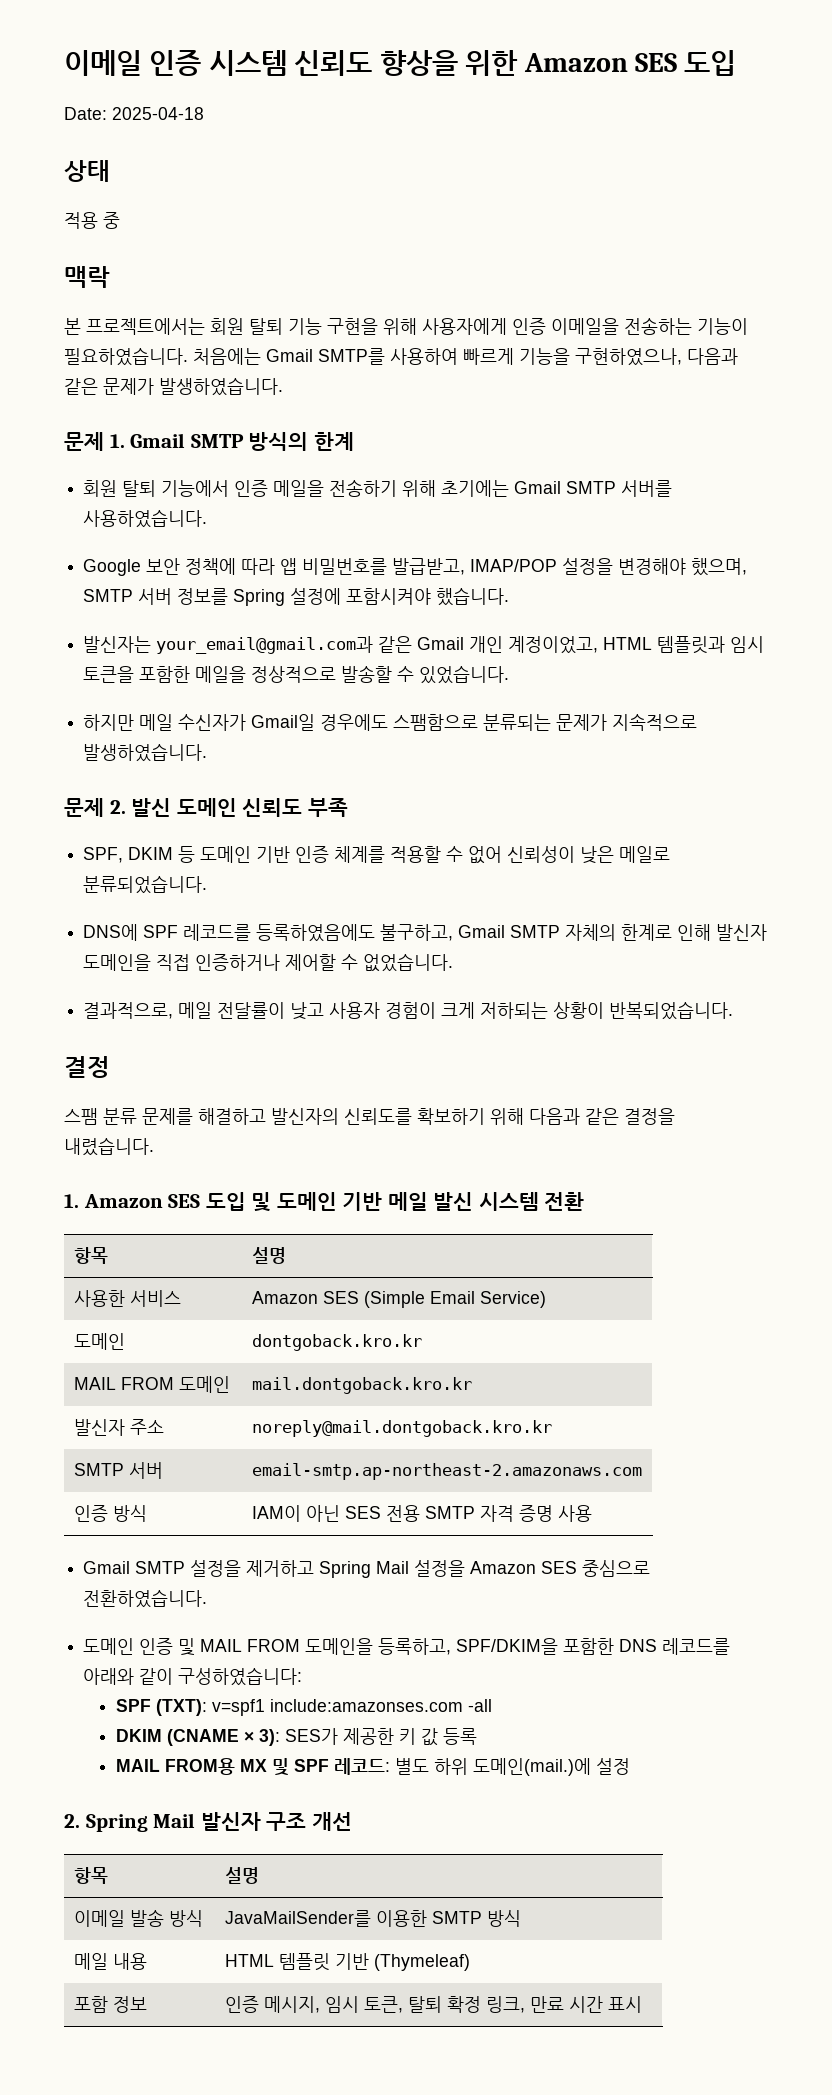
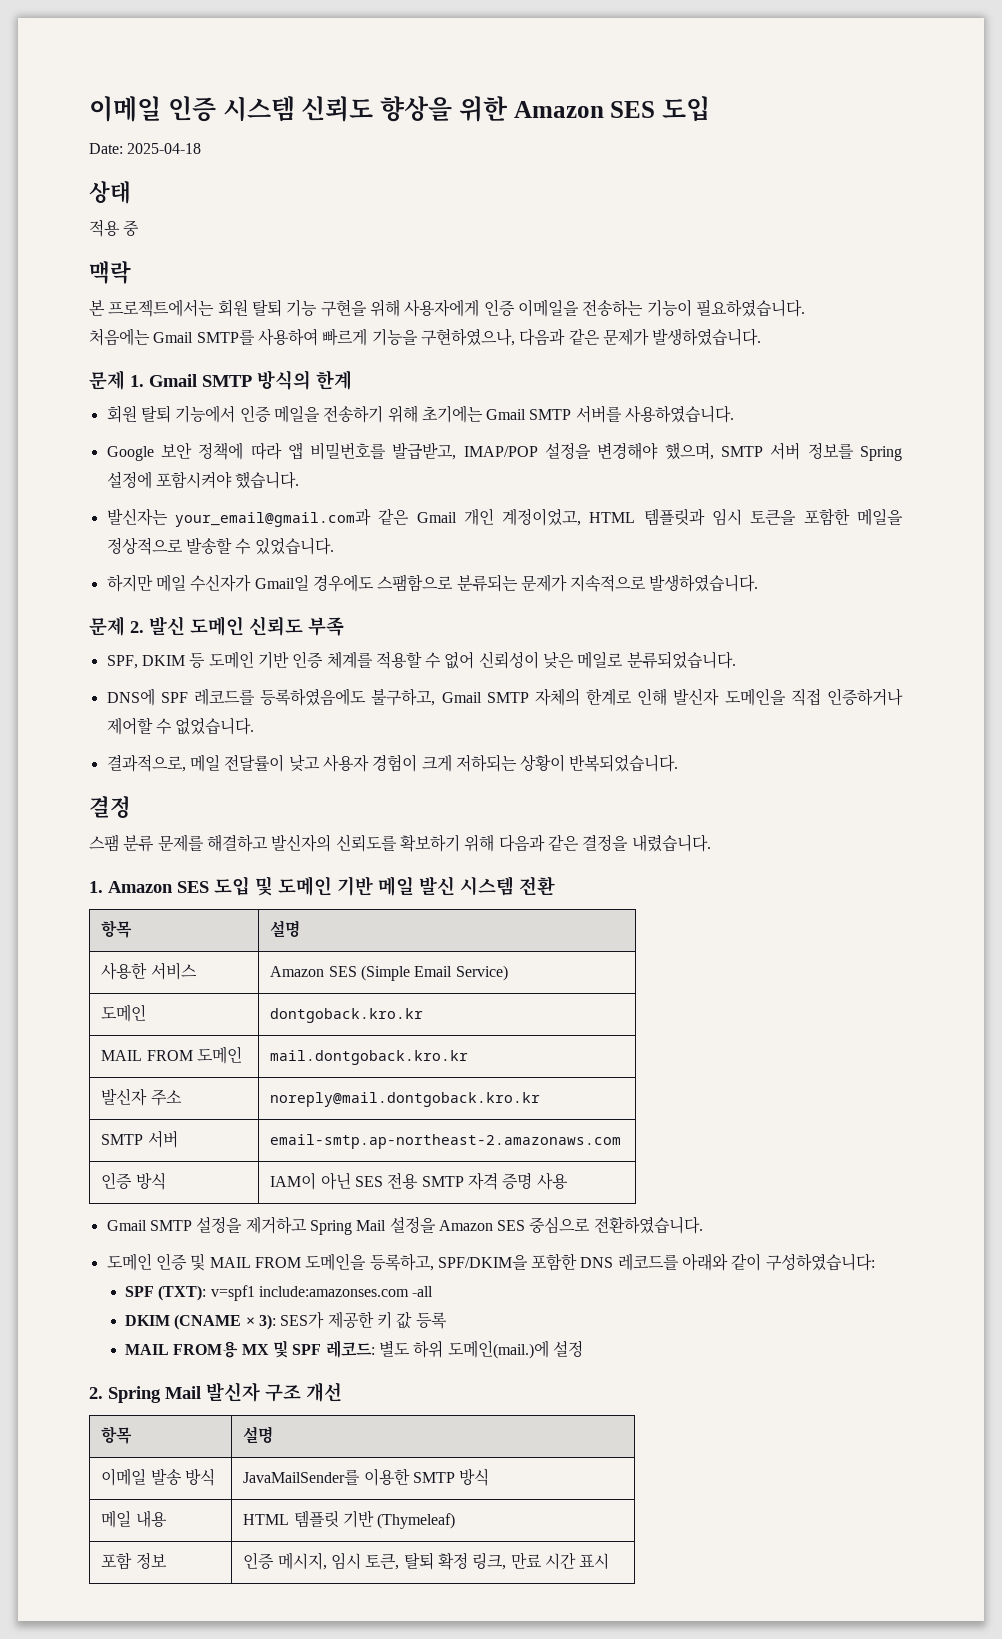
(188, 356) none -> (805, 308) //

